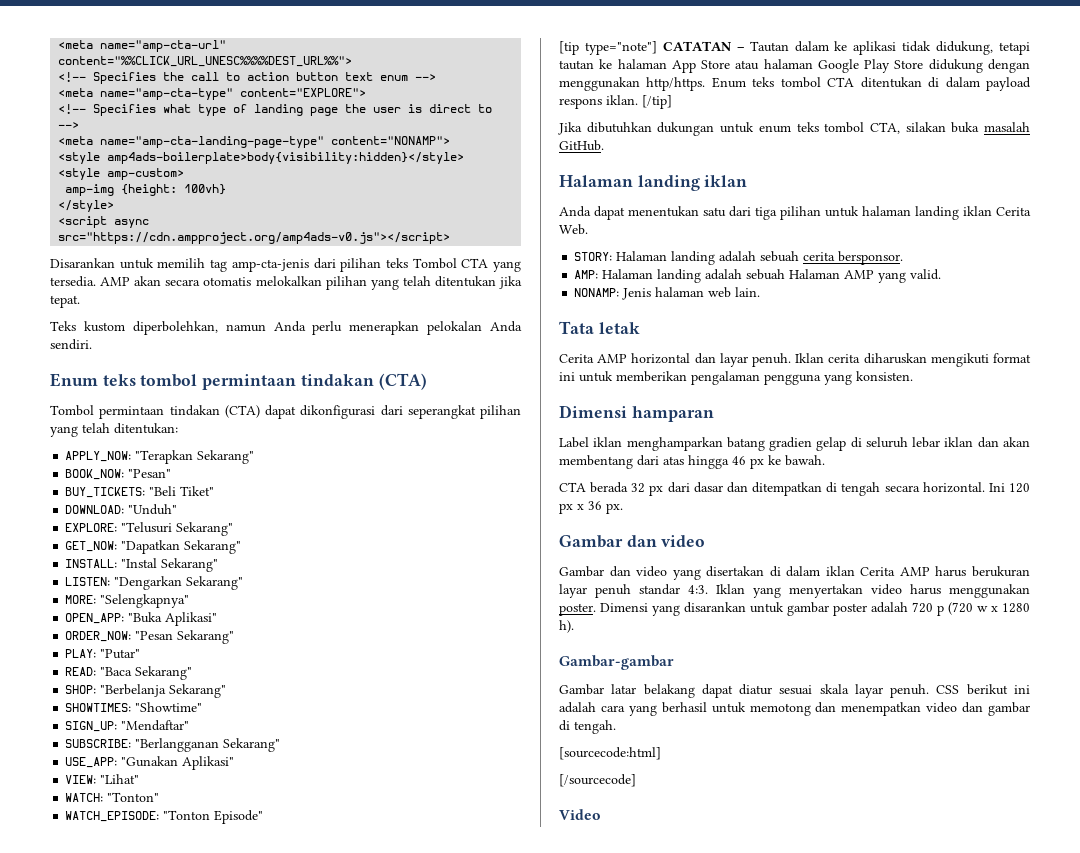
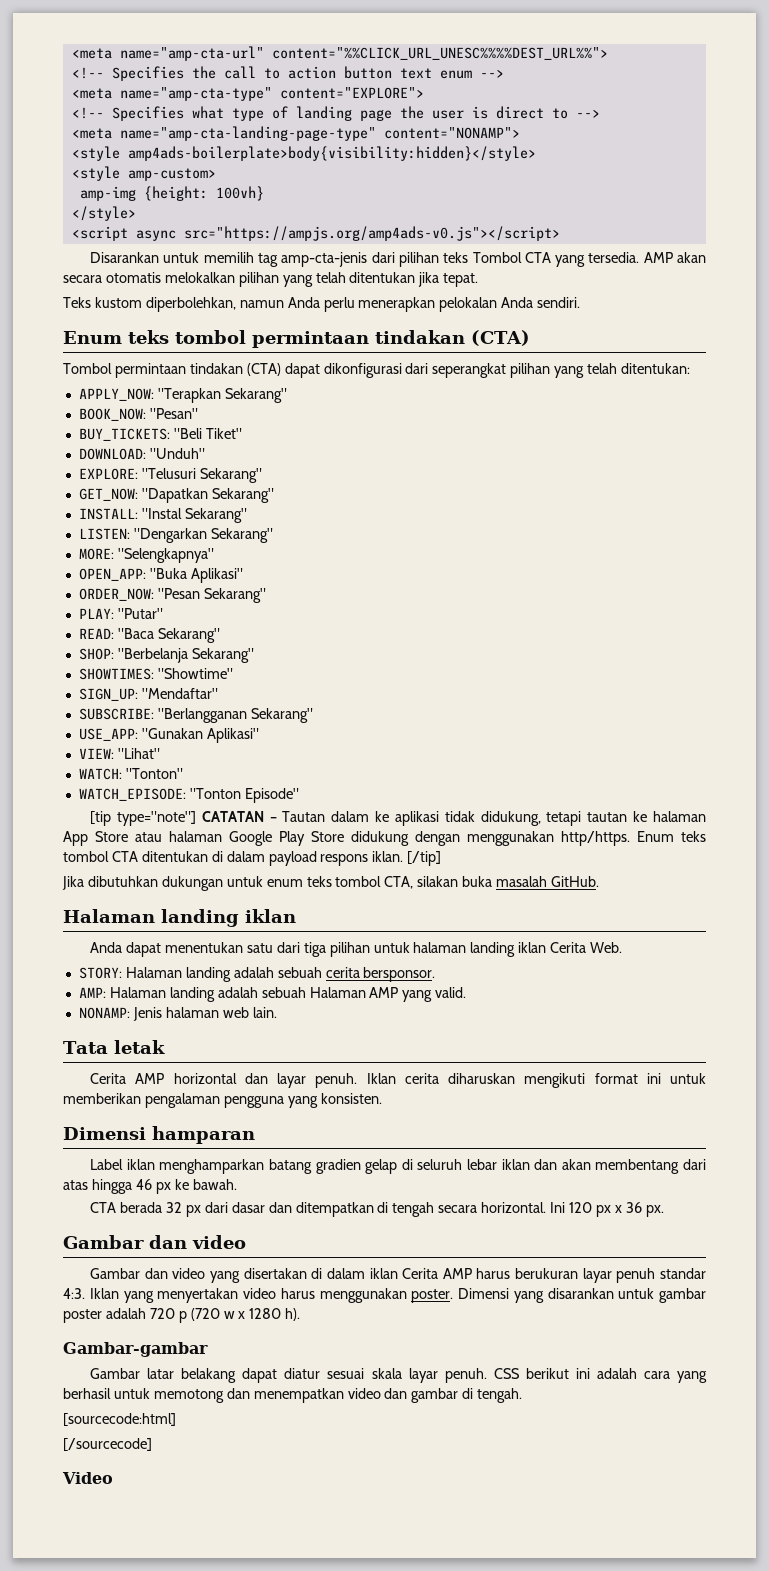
[58,232,451,244] src="https://cdn.ampproject.org/amp4ads-v0.js"></script> -> [183,226,560,241] src="https://ampjs.org/amp4ads-v0.js"></script>

